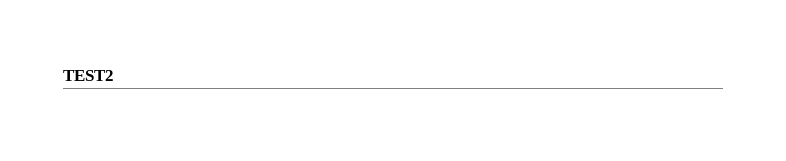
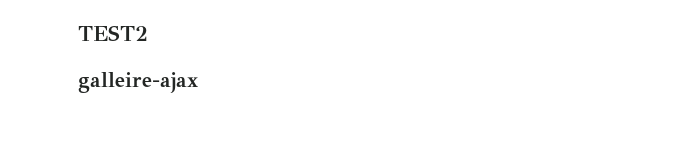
(114, 75) none -> [78,72,198,93] // galleire-ajax

